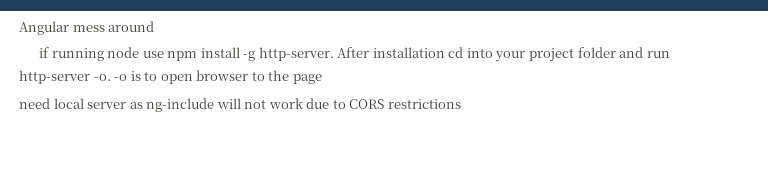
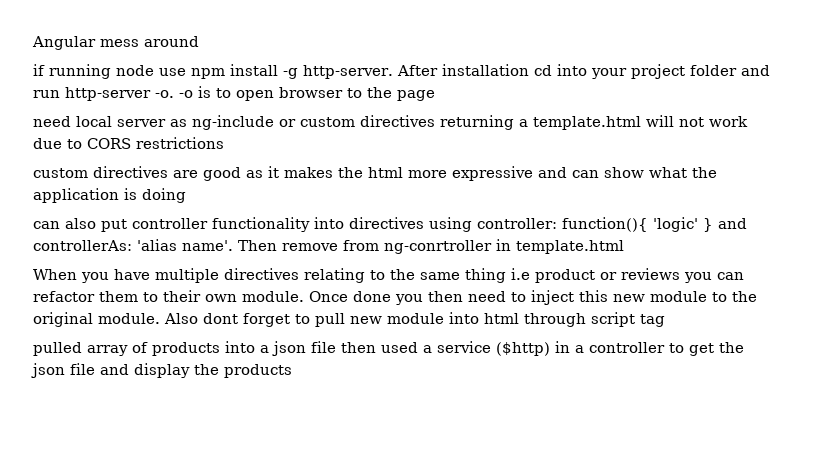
(215, 105) none -> [279,115,641,130] or custom directives returning a template.html
(461, 104) none -> [33,166,717,181] [33,188,186,203] [33,217,747,232] [33,239,624,254] [33,268,744,283] [33,290,757,305] [33,312,665,327] [33,341,744,356] [31,363,292,378] // custom directives are good as it makes the html more expressive and can show what the application is doing // can also put controller functionality into directives using controller: function(){ 'logic' } and controllerAs: 'alias name'. Then remove from ng-conrtroller in template.html // When you have multiple directives relating to the same thing i.e product or reviews you can refactor them to their own module. Once done you then need to inject this new module to the original module. Also dont forget to pull new module into html through script tag // pulled array of products into a json file then used a service ($http) in a controller to get the json file and display the products

